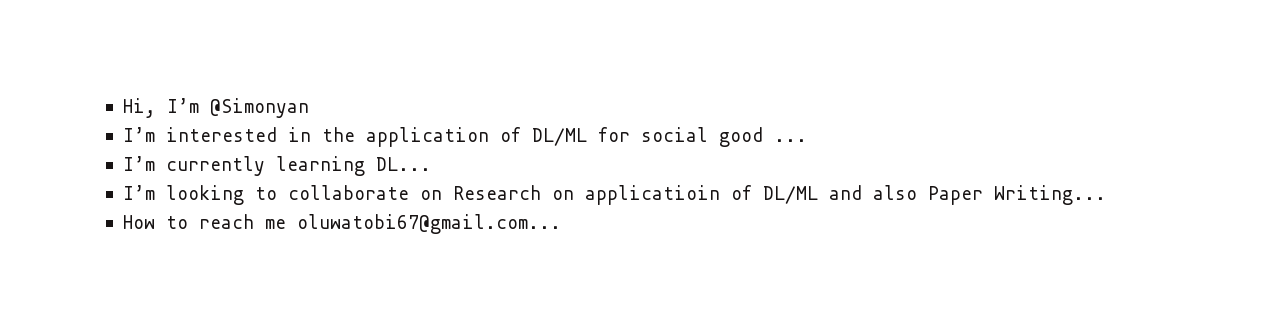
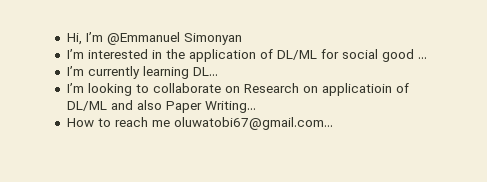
[209,98,309,118] @Simonyan -> [106,32,242,45] @Emmanuel Simonyan

